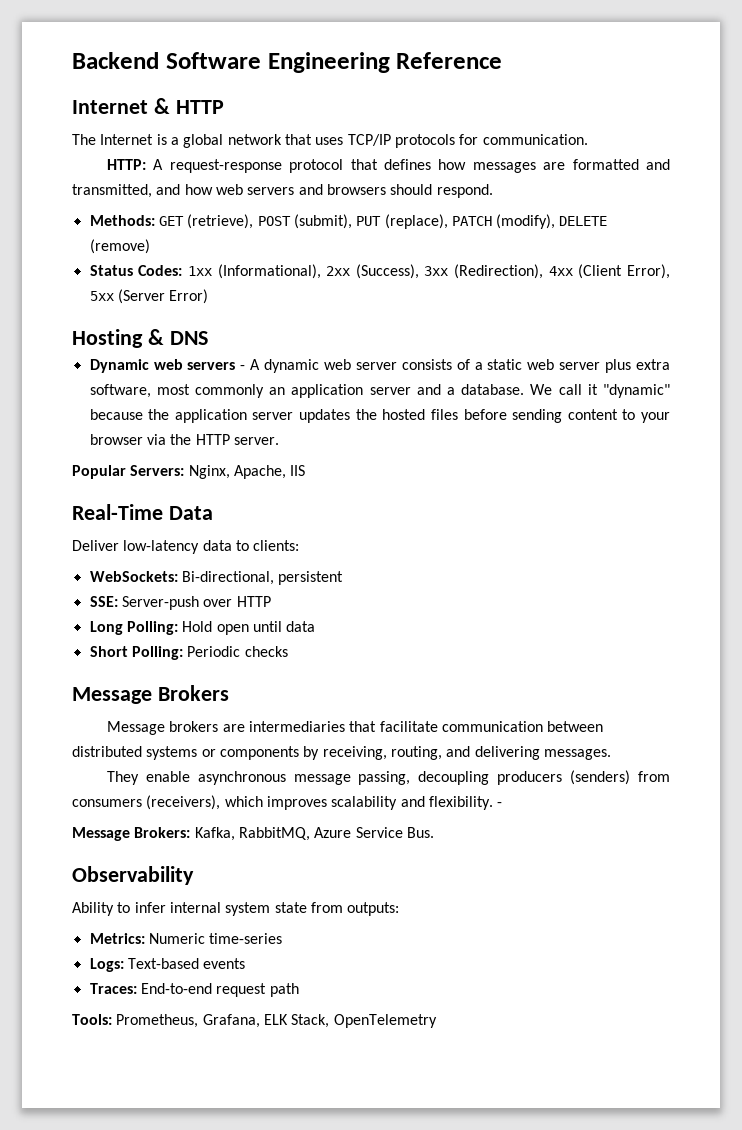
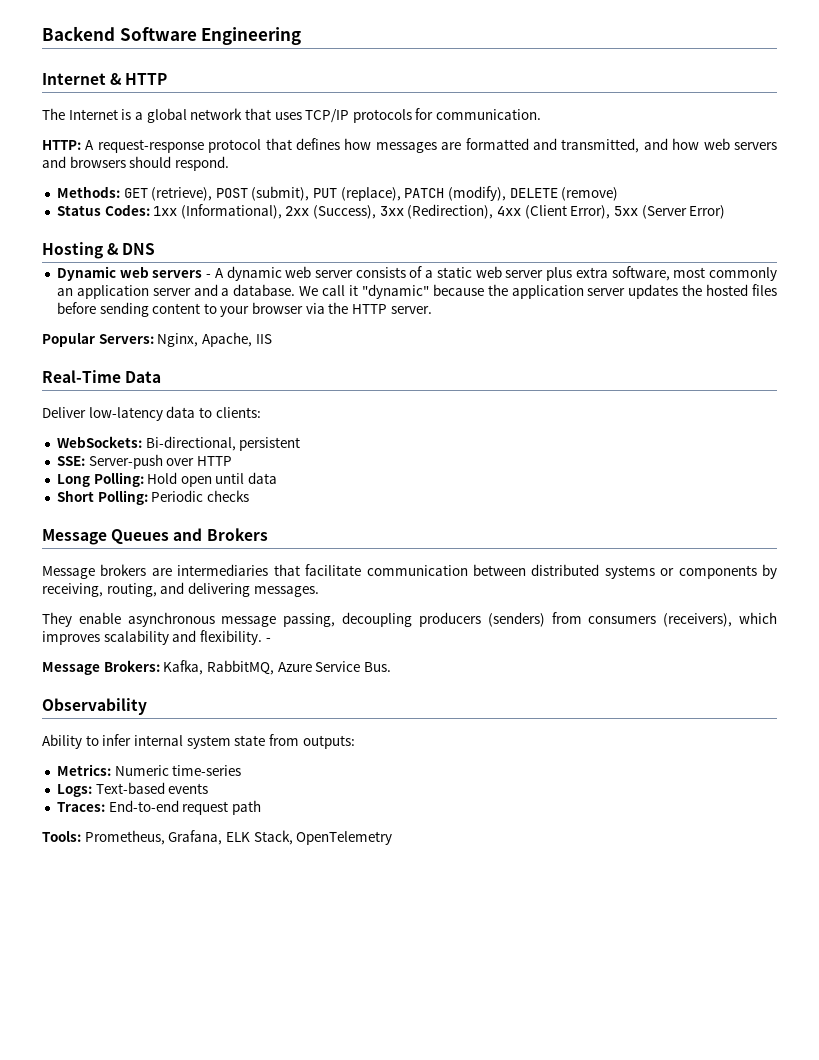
[396,52,503,69] Reference -> (302, 36) none
(152, 695) none -> [111,528,203,544] Queues and

